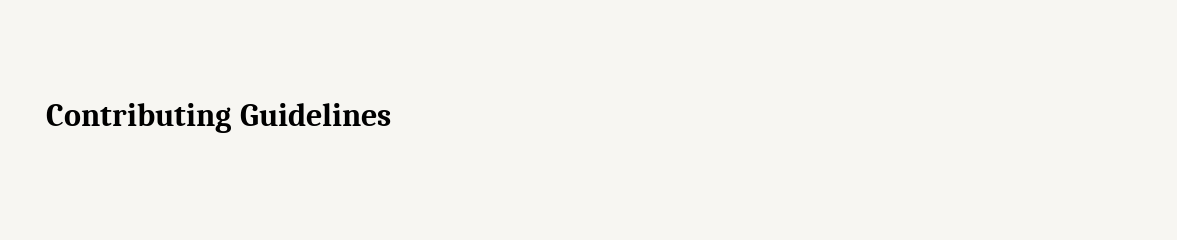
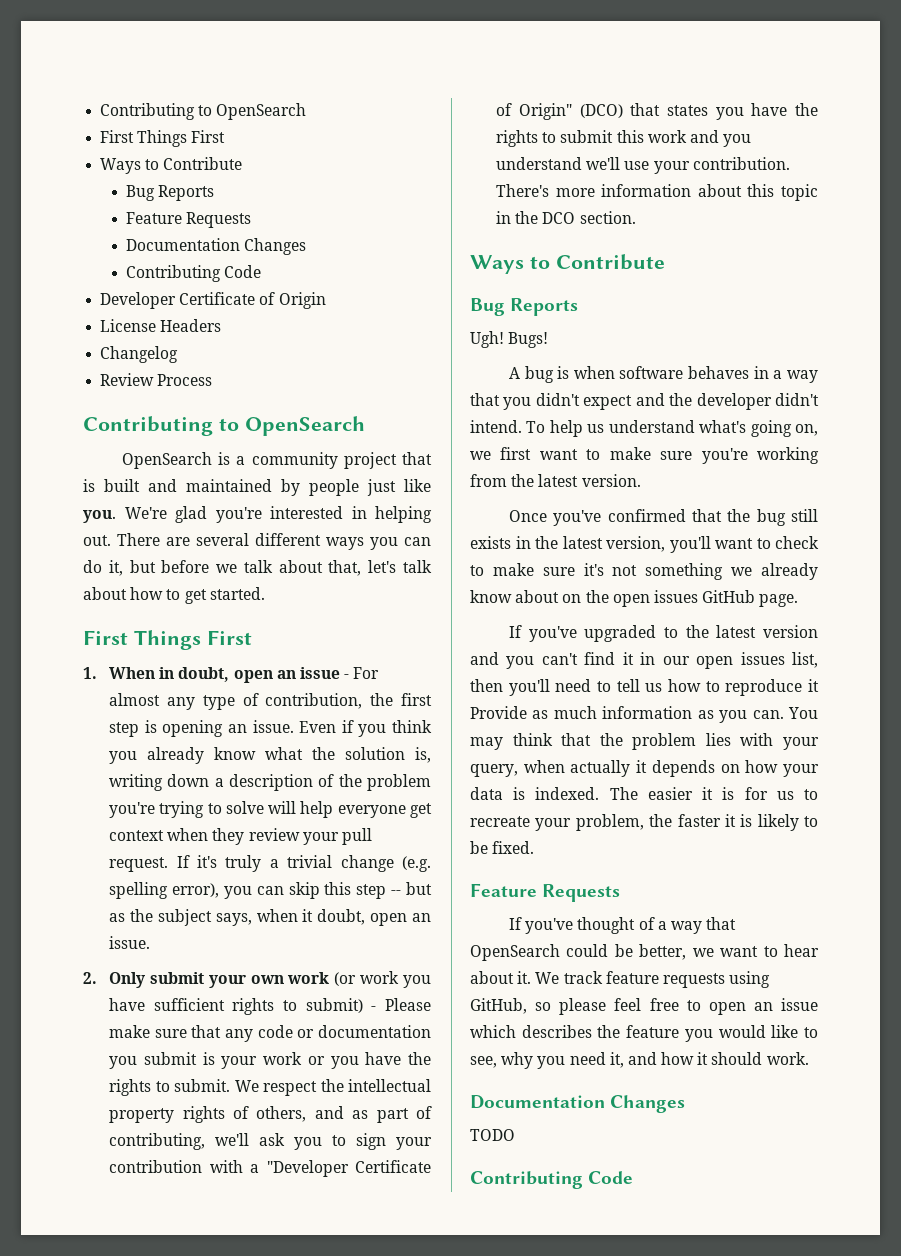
[46,103,391,133] Contributing Guidelines -> [100,103,307,120] [100,130,226,147] [100,157,243,174] [126,185,215,201] [126,212,252,228] [126,238,307,255] [126,265,262,282] [100,292,326,309] [100,319,222,332] [100,346,179,363] [100,373,213,386] [83,416,365,436] [121,452,432,469] [83,479,431,496] [83,506,432,523] [83,533,431,550] [83,560,432,576] [83,587,265,604] [83,630,252,650] [83,667,380,683] [109,693,432,710] [109,720,432,737] [109,747,431,764] [109,774,431,791] [109,801,432,818] [109,828,373,845] [109,855,431,872] [109,882,432,899] [109,909,431,926] [109,936,151,949] [83,971,431,988] [109,998,431,1015] [109,1025,431,1042] [109,1052,431,1069] [109,1079,431,1096] [109,1106,432,1123] [109,1133,432,1150] [109,1160,431,1177] [496,103,818,120] [496,130,752,147] [496,157,790,174] [496,184,818,201] [496,211,636,224] [470,254,665,274] [470,298,579,316] [470,331,549,348] [508,366,818,383] [470,393,819,410] [470,420,818,437] [470,447,819,464] [470,474,641,487] [508,509,818,526] [470,536,819,553] [470,563,818,580] [470,590,799,607] [508,625,818,642] [470,652,818,669] [470,679,819,696] [470,706,818,723] [470,733,819,750] [470,760,819,777] [470,787,818,800] [470,814,818,831] [470,841,535,854] [470,883,621,902] [508,917,737,934] [470,944,819,961] [470,971,771,988] [470,998,818,1015] [470,1025,818,1042] [470,1052,809,1069] [470,1095,686,1113] [470,1129,515,1141] [470,1171,634,1189] Contributing to OpenSearch // First Things First // Ways to Contribute // Bug Reports // Feature Requests // Documentation Changes // Contributing Code // Developer Certificate of Origin // License Headers // Changelog // Review Process // Contributing to OpenSearch // OpenSearch is a community project that is built and maintained by people just like you. We're glad you're interested in helping out. There are several different ways you can do it, but before we talk about that, let's talk about how to get started. // First Things First // 1. When in doubt, open an issue - For almost any type of contribution, the first step is opening an issue. Even if you think you already know what the solution is, writing down a description of the problem you're trying to solve will help everyone get context when they review your pull request. If it's truly a trivial change (e.g. spelling error), you can skip this step -- but as the subject says, when it doubt, open an issue. // 2. Only submit your own work (or work you have sufficient rights to submit) - Please make sure that any code or documentation you submit is your work or you have the rights to submit. We respect the intellectual property rights of others, and as part of contributing, we'll ask you to sign your contribution with a "Developer Certificate of Origin" (DCO) that states you have the rights to submit this work and you understand we'll use your contribution. There's more information about this topic in the DCO section. // Ways to Contribute // Bug Reports // Ugh! Bugs! // A bug is when software behaves in a way that you didn't expect and the developer didn't intend. To help us understand what's going on, we first want to make sure you're working from the latest version. // Once you've confirmed that the bug still exists in the latest version, you'll want to check to make sure it's not something we already know about on the open issues GitHub page. // If you've upgraded to the latest version and you can't find it in our open issues list, then you'll need to tell us how to reproduce it Provide as much information as you can. You may think that the problem lies with your query, when actually it depends on how your data is indexed. The easier it is for us to recreate your problem, the faster it is likely to be fixed. // Feature Requests // If you've thought of a way that OpenSearch could be better, we want to hear about it. We track feature requests using GitHub, so please feel free to open an issue which describes the feature you would like to see, why you need it, and how it should work. // Documentation Changes // TODO // Contributing Code

